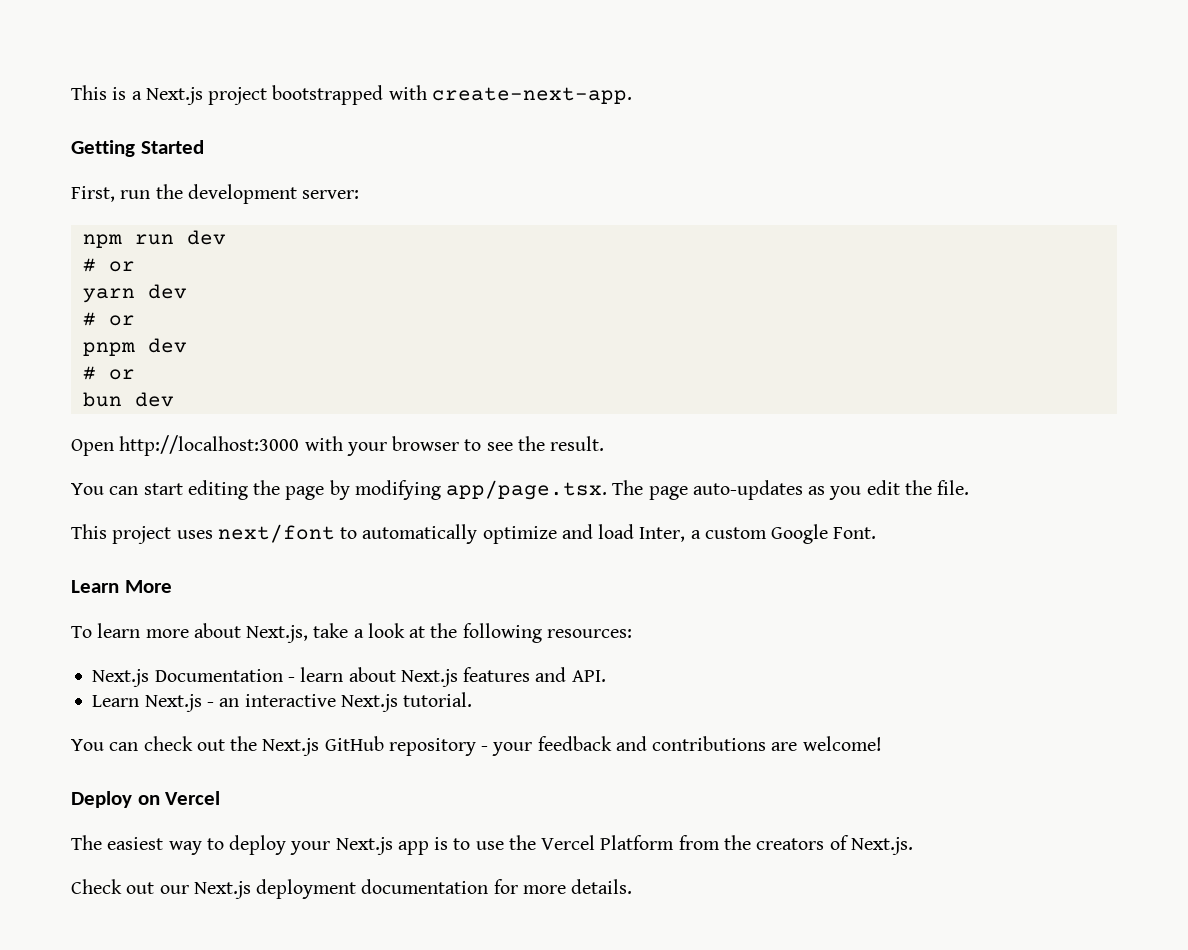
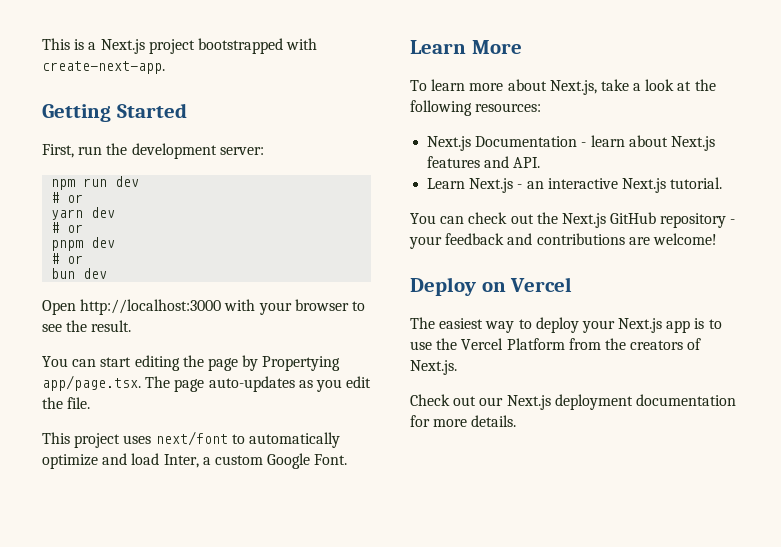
[354,480,441,500] modifying -> [262,356,341,371] Propertying

